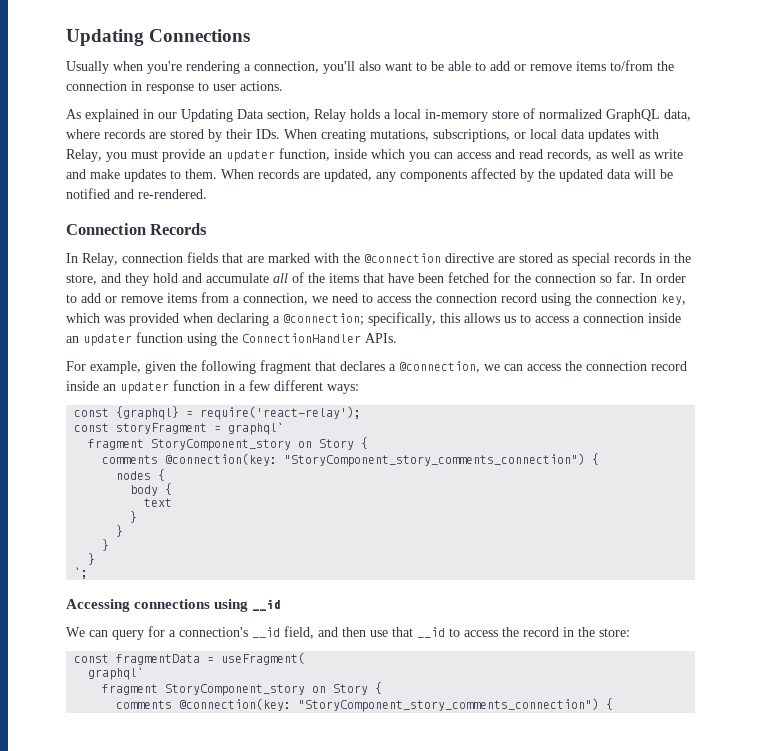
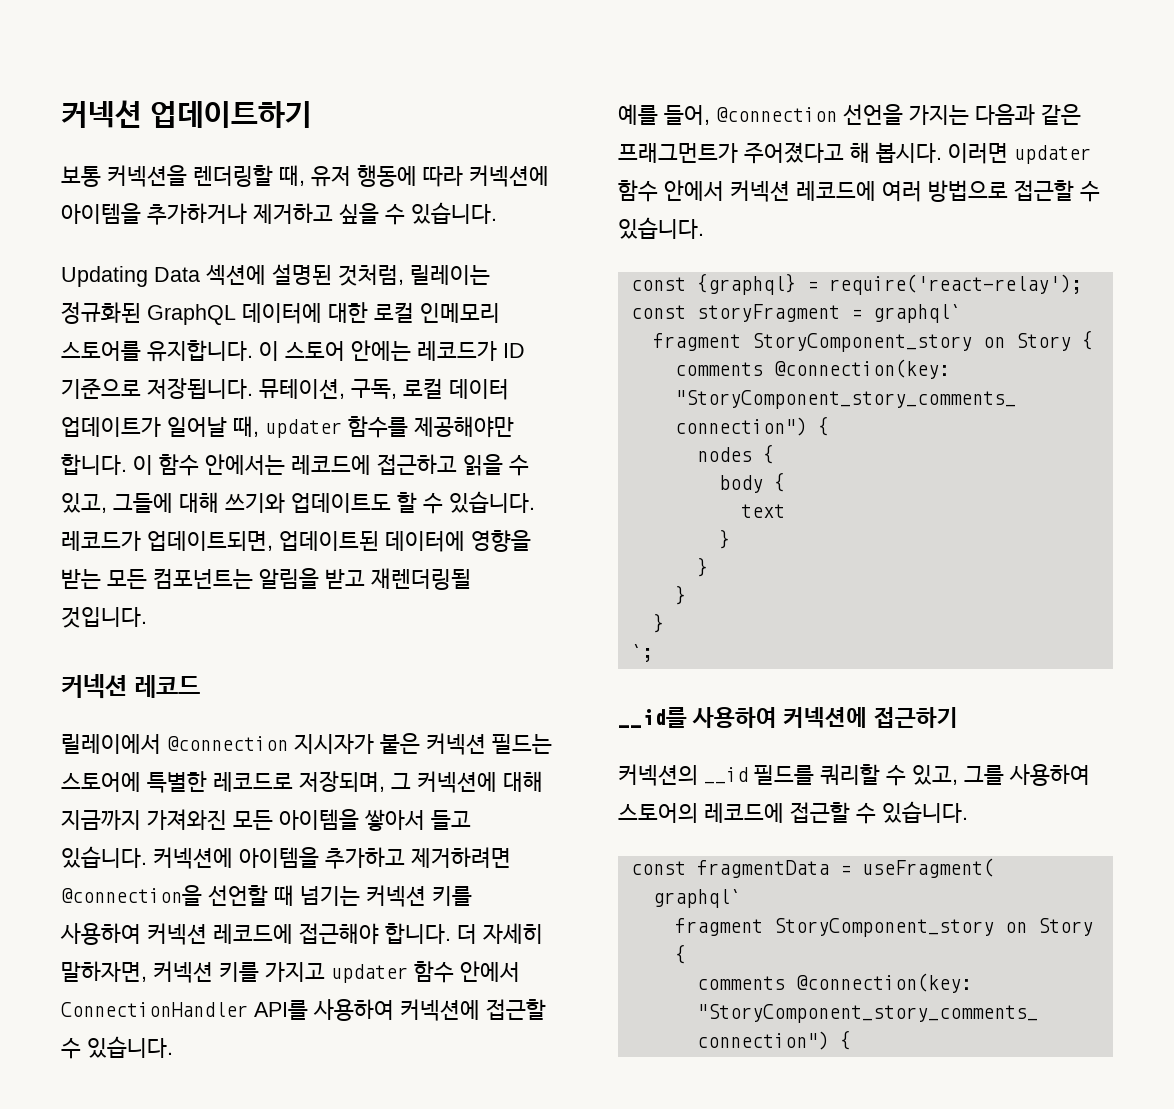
[66,29,251,46] [66,60,674,74] [66,81,283,94] [66,108,691,122] [66,129,659,142] [66,148,683,162] [66,168,673,182] [66,188,207,199] [66,223,208,235] [66,252,691,266] [66,272,686,286] [66,292,686,306] [66,312,681,326] [66,332,397,346] [66,360,687,374] [66,380,359,394] Updating Connections // Usually when you're rendering a connection, you'll also want to be able to add or remove items to/from the connection in response to user actions. // As explained in our Updating Data section, Relay holds a local in-memory store of normalized GraphQL data, where records are stored by their IDs. When creating mutations, subscriptions, or local data updates with Relay, you must provide an updater function, inside which you can access and read records, as well as write and make updates to them. When records are updated, any components affected by the updated data will be notified and re-rendered. // Connection Records // In Relay, connection fields that are marked with the @connection directive are stored as special records in the store, and they hold and accumulate all of the items that have been fetched for the connection so far. In order to add or remove items from a connection, we need to access the connection record using the connection key, which was provided when declaring a @connection; specifically, this allows us to access a connection inside an updater function using the ConnectionHandler APIs. // For example, given the following fragment that declares a @connection, we can access the connection record inside an updater function in a few different ways: -> [61,100,312,128] [61,165,549,187] [61,202,497,225] [61,264,490,287] [61,302,500,325] [61,340,525,362] [61,378,509,400] [61,416,514,438] [61,454,529,476] [61,491,535,514] [61,530,531,552] [61,568,471,590] [61,607,147,628] [61,674,200,699] [61,733,552,755] [61,771,543,793] [61,809,471,831] [61,846,511,869] [61,885,472,907] [60,923,543,945] [61,961,520,983] [61,999,546,1021] [61,1036,173,1059] [618,104,1081,125] [618,142,1091,164] [618,180,1100,202] [618,217,704,239] 커넥션 업데이트하기 // 보통 커넥션을 렌더링할 때, 유저 행동에 따라 커넥션에 아이템을 추가하거나 제거하고 싶을 수 있습니다. // Updating Data 섹션에 설명된 것처럼, 릴레이는 정규화된 GraphQL 데이터에 대한 로컬 인메모리 스토어를 유지합니다. 이 스토어 안에는 레코드가 ID 기준으로 저장됩니다. 뮤테이션, 구독, 로컬 데이터 업데이트가 일어날 때, updater 함수를 제공해야만 합니다. 이 함수 안에서는 레코드에 접근하고 읽을 수 있고, 그들에 대해 쓰기와 업데이트도 할 수 있습니다. 레코드가 업데이트되면, 업데이트된 데이터에 영향을 받는 모든 컴포넌트는 알림을 받고 재렌더링될 것입니다. // 커넥션 레코드 // 릴레이에서 @connection 지시자가 붙은 커넥션 필드는 스토어에 특별한 레코드로 저장되며, 그 커넥션에 대해 지금까지 가져와진 모든 아이템을 쌓아서 들고 있습니다. 커넥션에 아이템을 추가하고 제거하려면 @connection을 선언할 때 넘기는 커넥션 키를 사용하여 커넥션 레코드에 접근해야 합니다. 더 자세히 말하자면, 커넥션 키를 가지고 updater 함수 안에서 ConnectionHandler API를 사용하여 커넥션에 접근할 수 있습니다. // 예를 들어, @connection 선언을 가지는 다음과 같은 프래그먼트가 주어졌다고 해 봅시다. 이러면 updater 함수 안에서 커넥션 레코드에 여러 방법으로 접근할 수 있습니다.
[66,599,281,612] [66,626,630,640] Accessing connections using __id // We can query for a connection's __id field, and then use that __id to access the record in the store: -> [618,707,958,728] [618,764,1090,786] [618,801,968,824] __id를 사용하여 커넥션에 접근하기 // 커넥션의 __id 필드를 쿼리할 수 있고, 그를 사용하여 스토어의 레코드에 접근할 수 있습니다.

